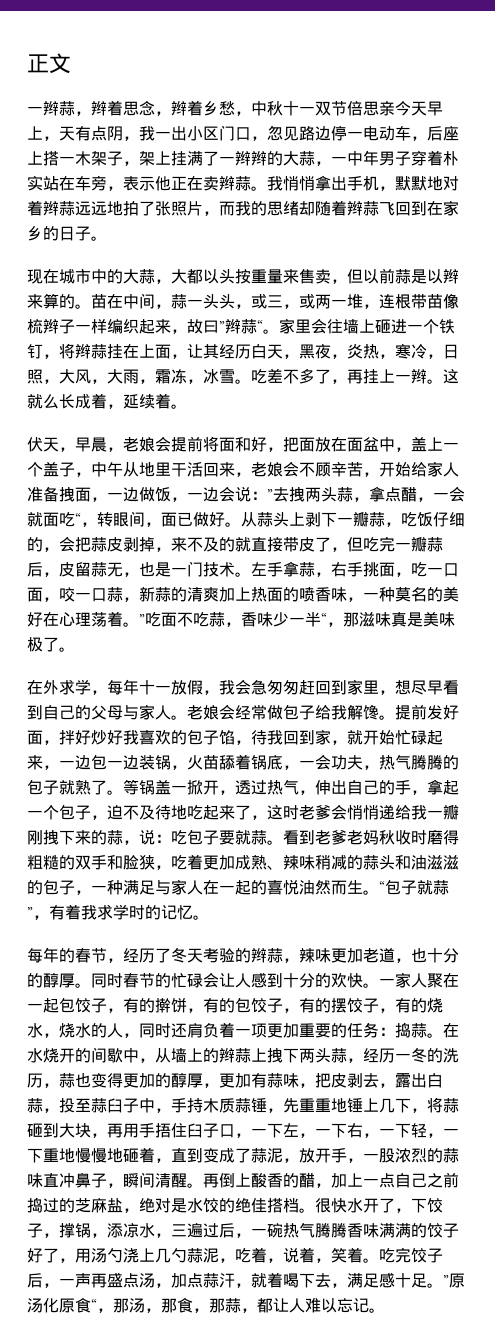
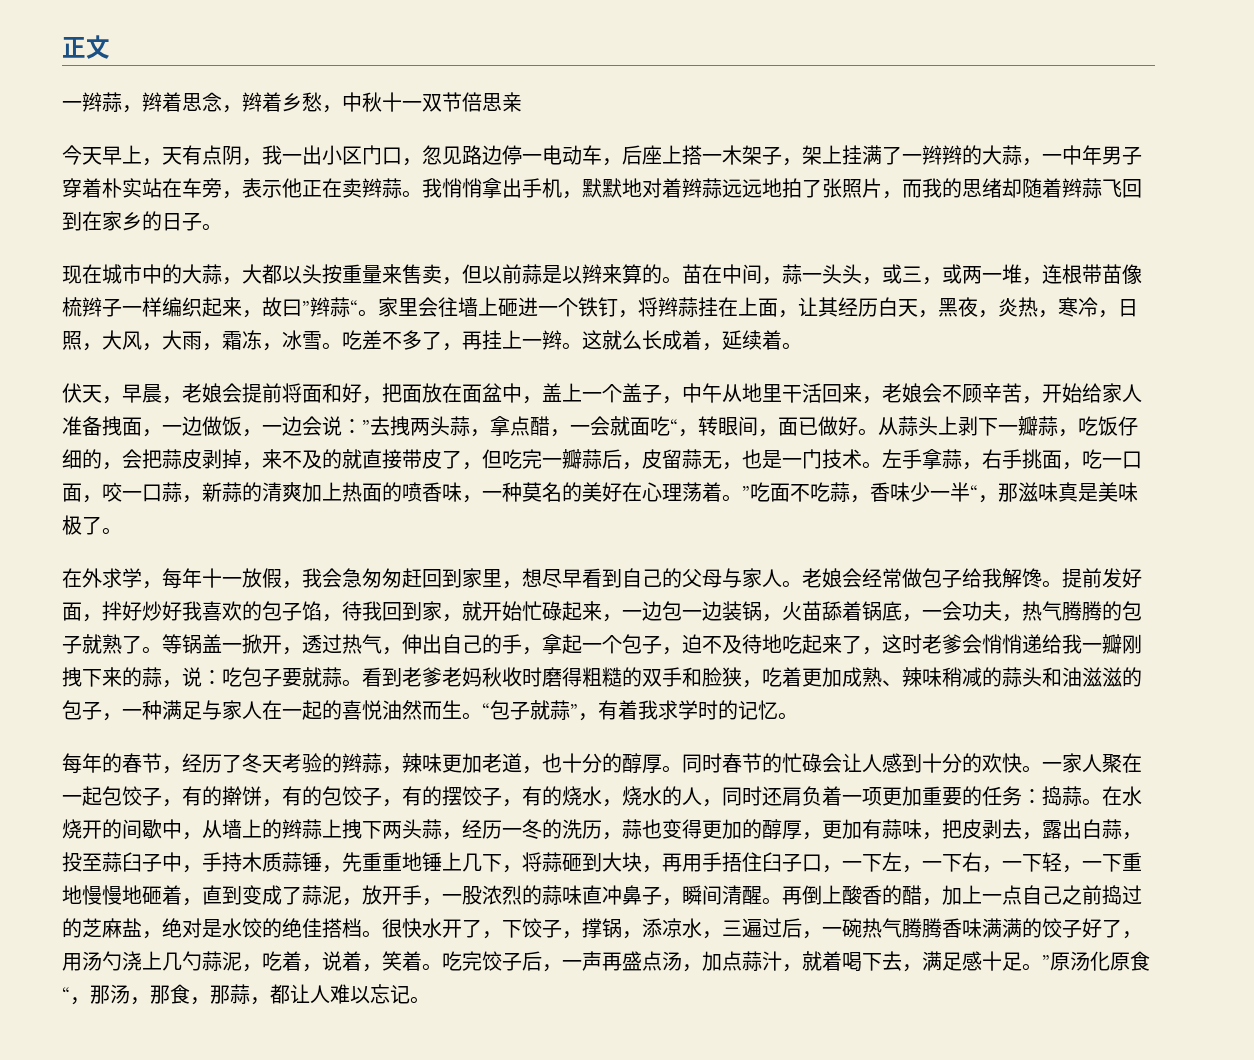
(395, 108) none -> (522, 102) //
[219,1273,235,1288] 汗 -> [762,951,782,971] 汁

